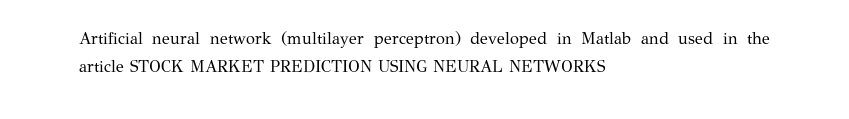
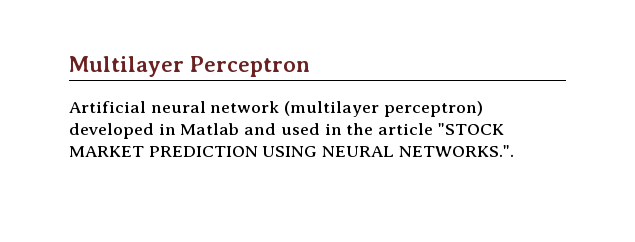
(79, 38) none -> [69,56,310,77] Multilayer Perceptron //
[130,59,184,72] STOCK -> [437,123,504,135] "STOCK
[509,59,606,72] NETWORKS -> [398,145,514,157] NETWORKS.".

